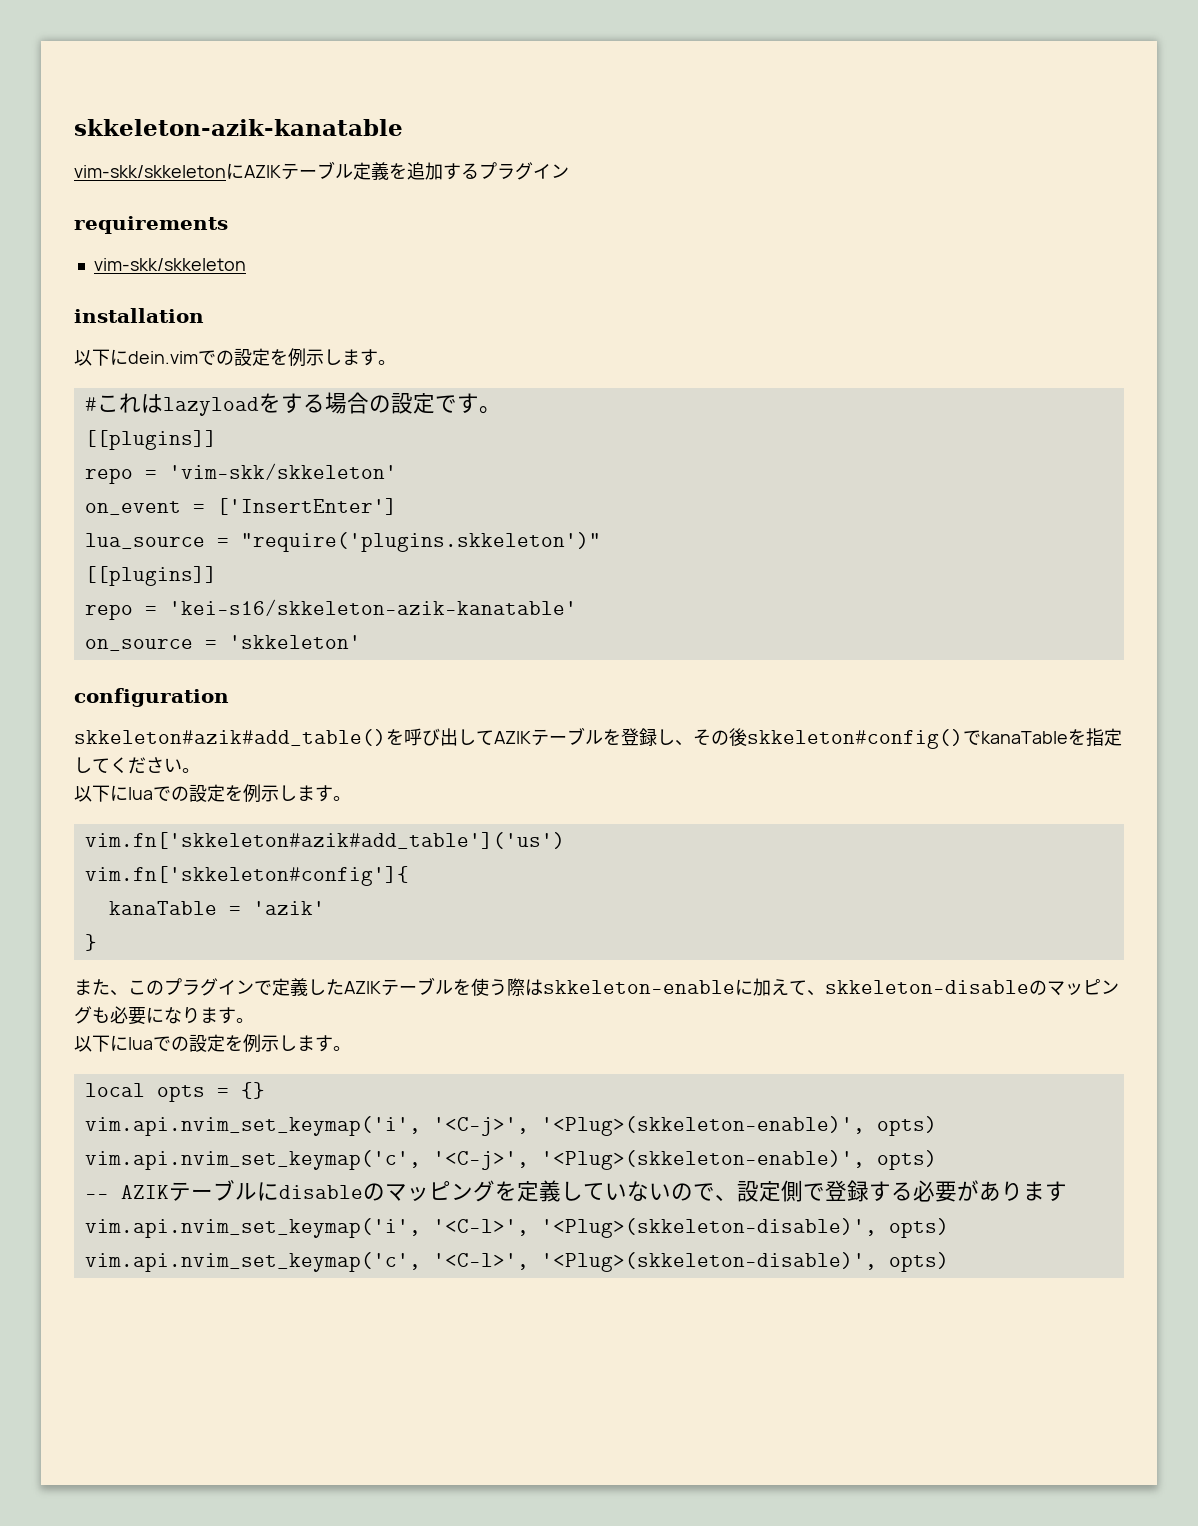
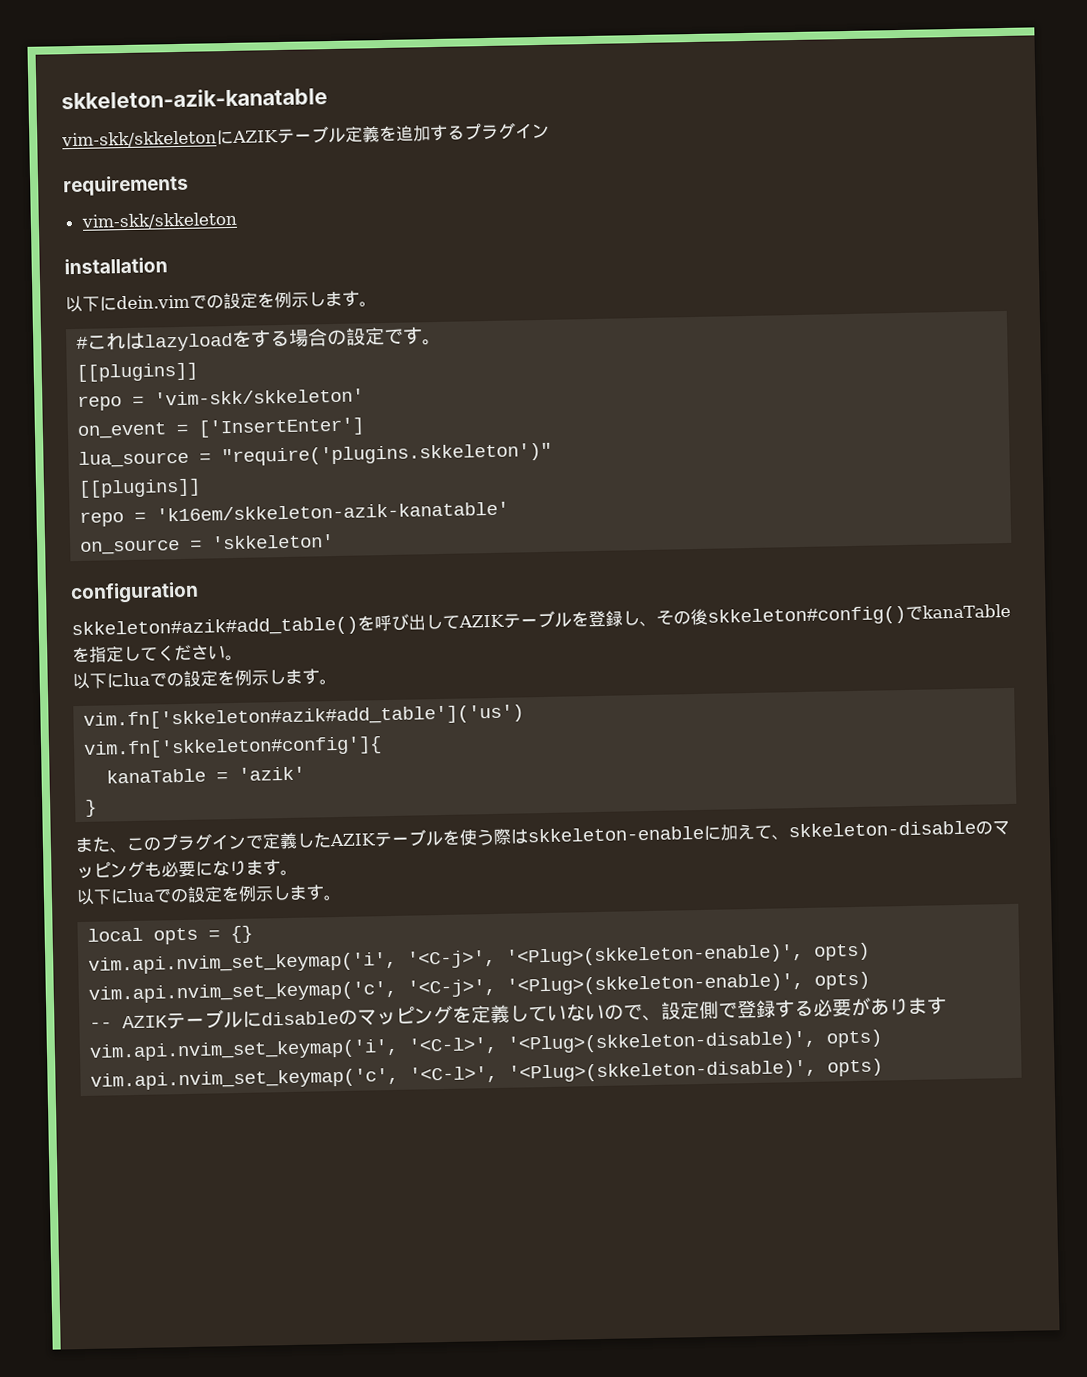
[168,599,577,616] 'kei-s16/skkeleton-azik-kanatable' -> [156,501,510,522] 'k16em/skkeleton-azik-kanatable'

